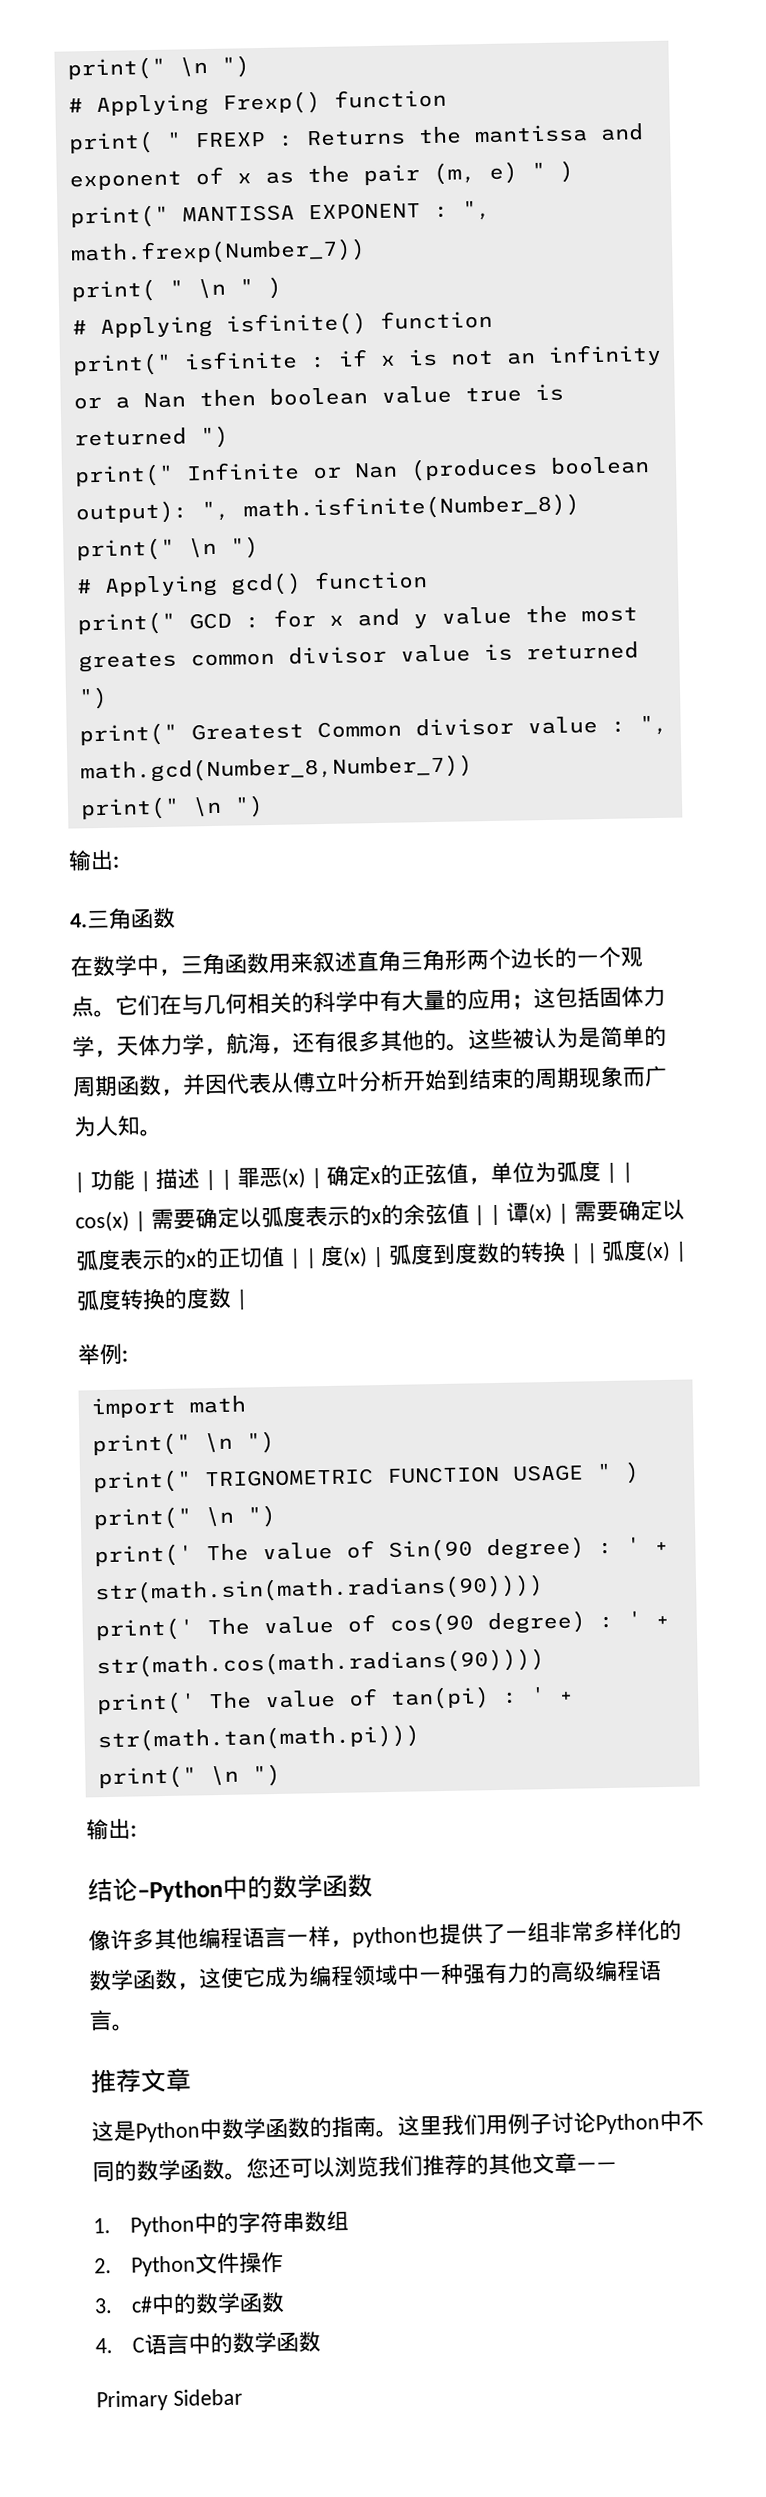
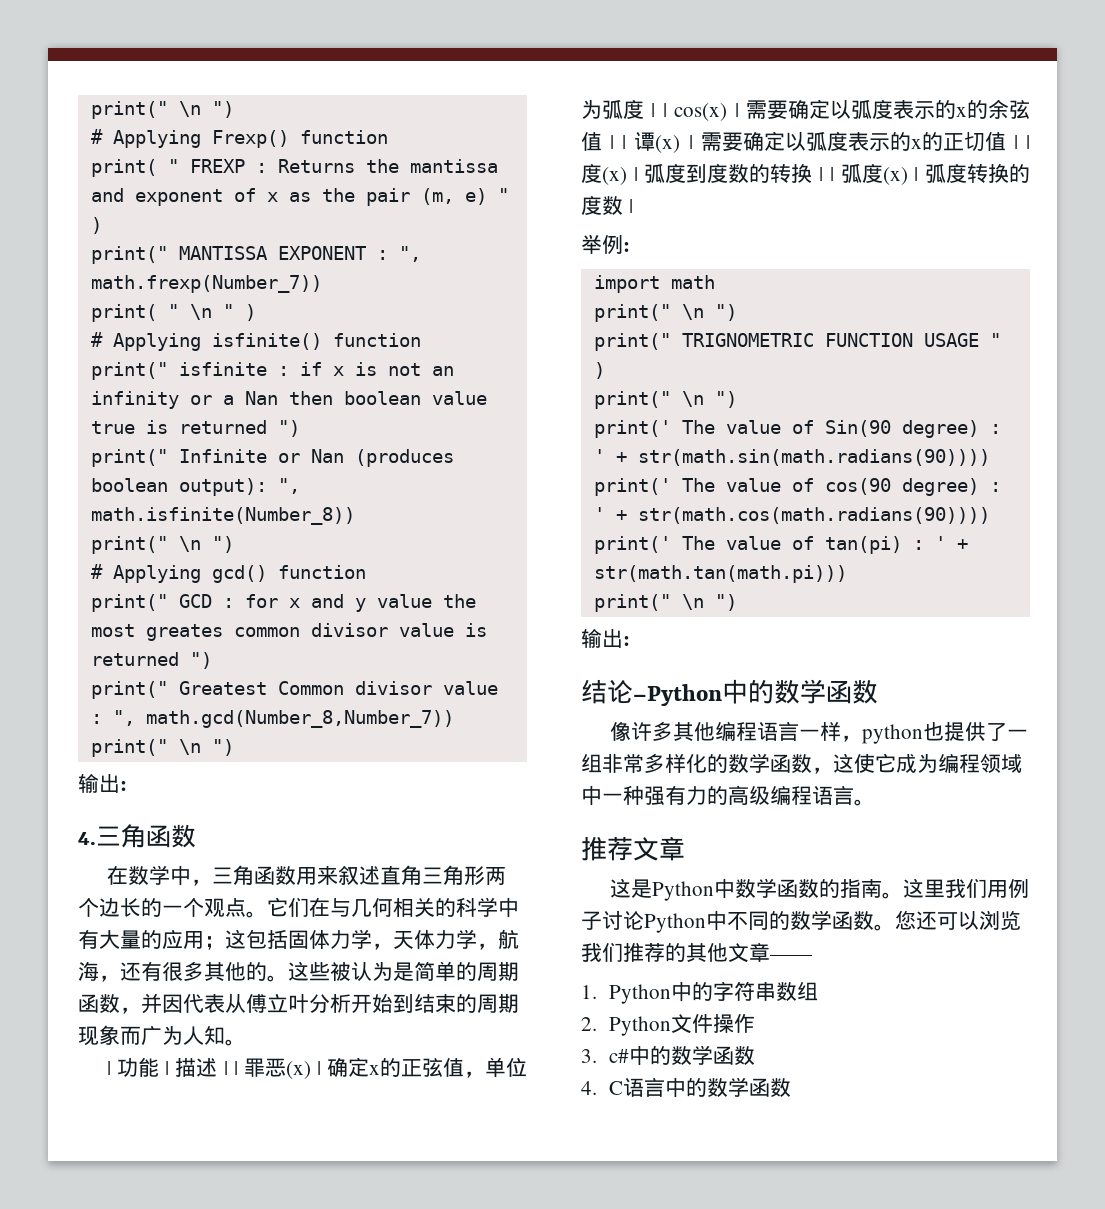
[96,2388,243,2412] // Primary Sidebar -> (791, 1087) none

